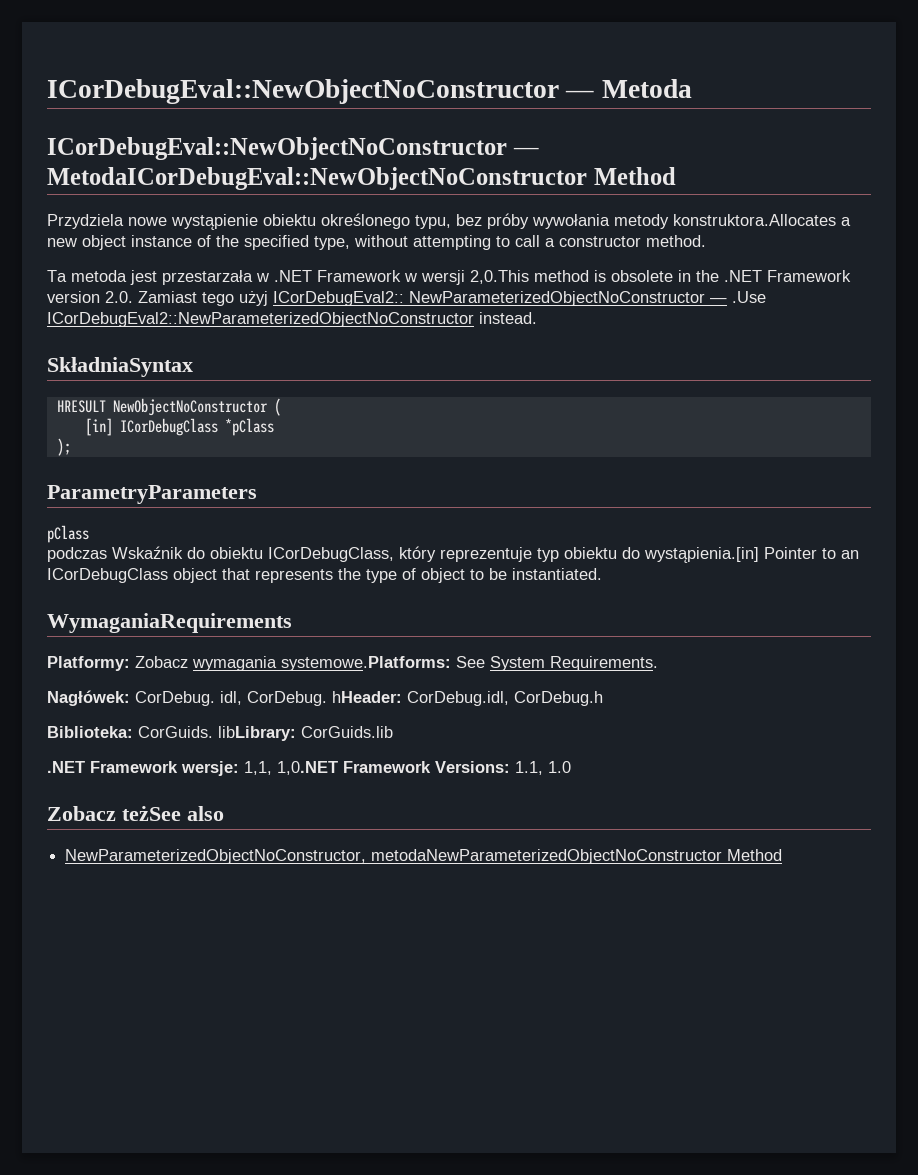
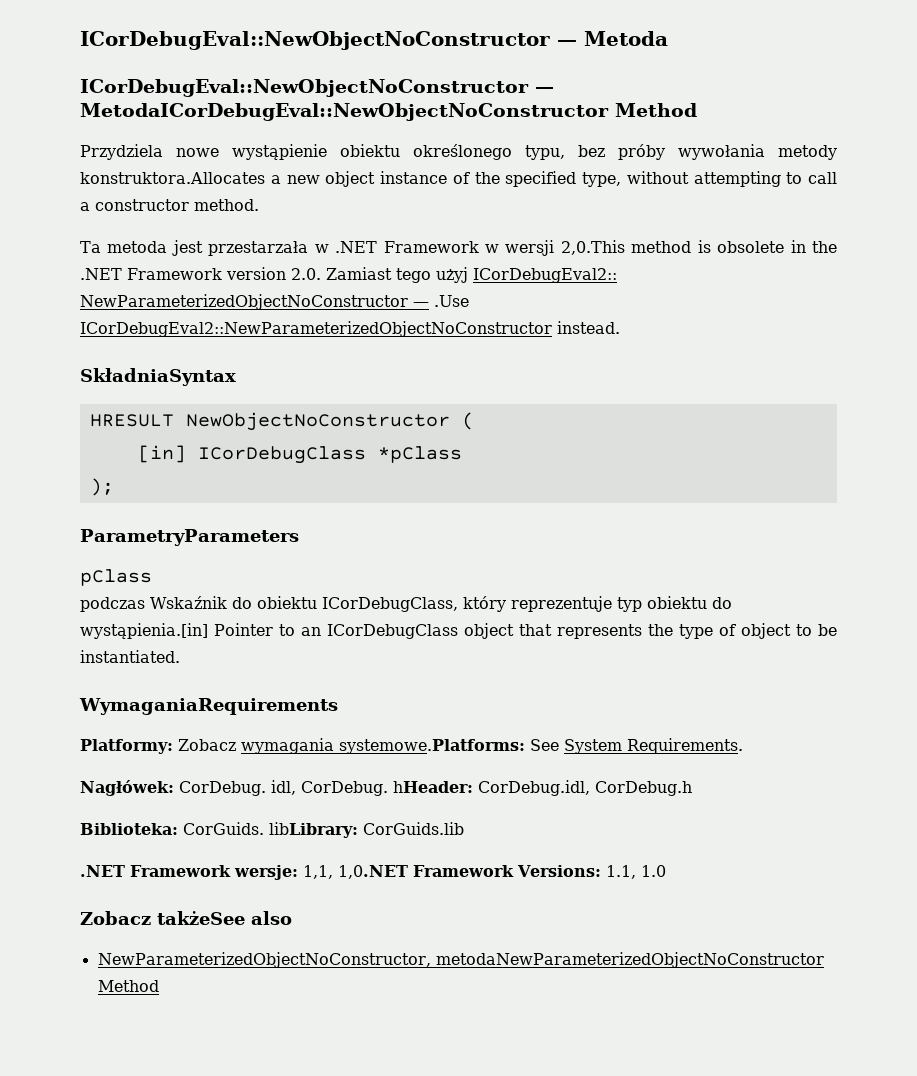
[122,806,181,821] teżSee -> [157,911,245,925] takżeSee

